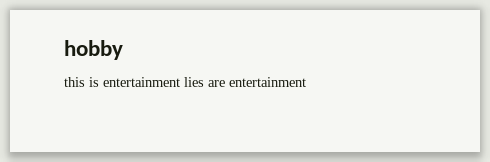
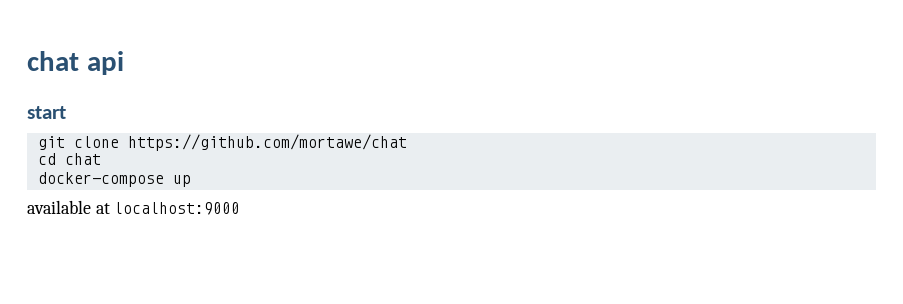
[64,40,123,60] [64,77,306,87] hobby // this is entertainment lies are entertainment -> [27,51,124,75] [27,106,66,119] [37,134,407,151] [37,153,101,165] [37,172,191,187] [27,200,241,215] chat api // start // git clone https://github.com/mortawe/chat // cd chat // docker-compose up // available at localhost:9000

